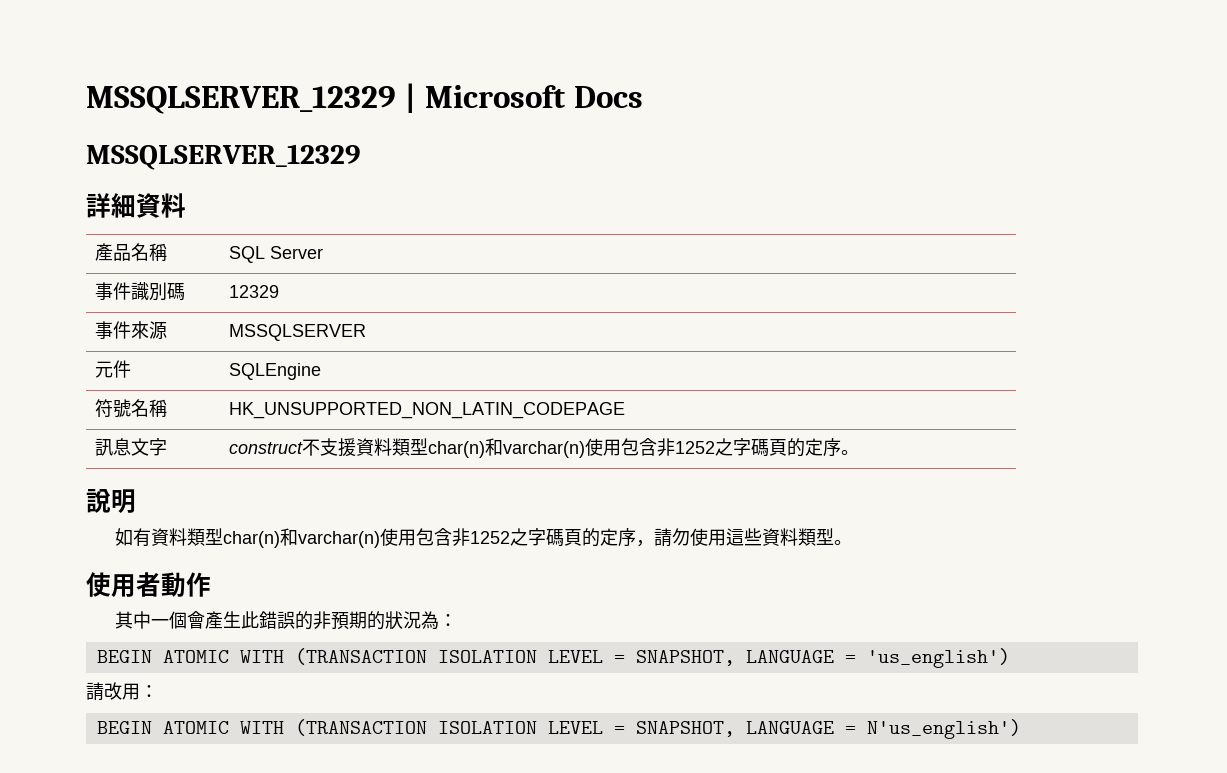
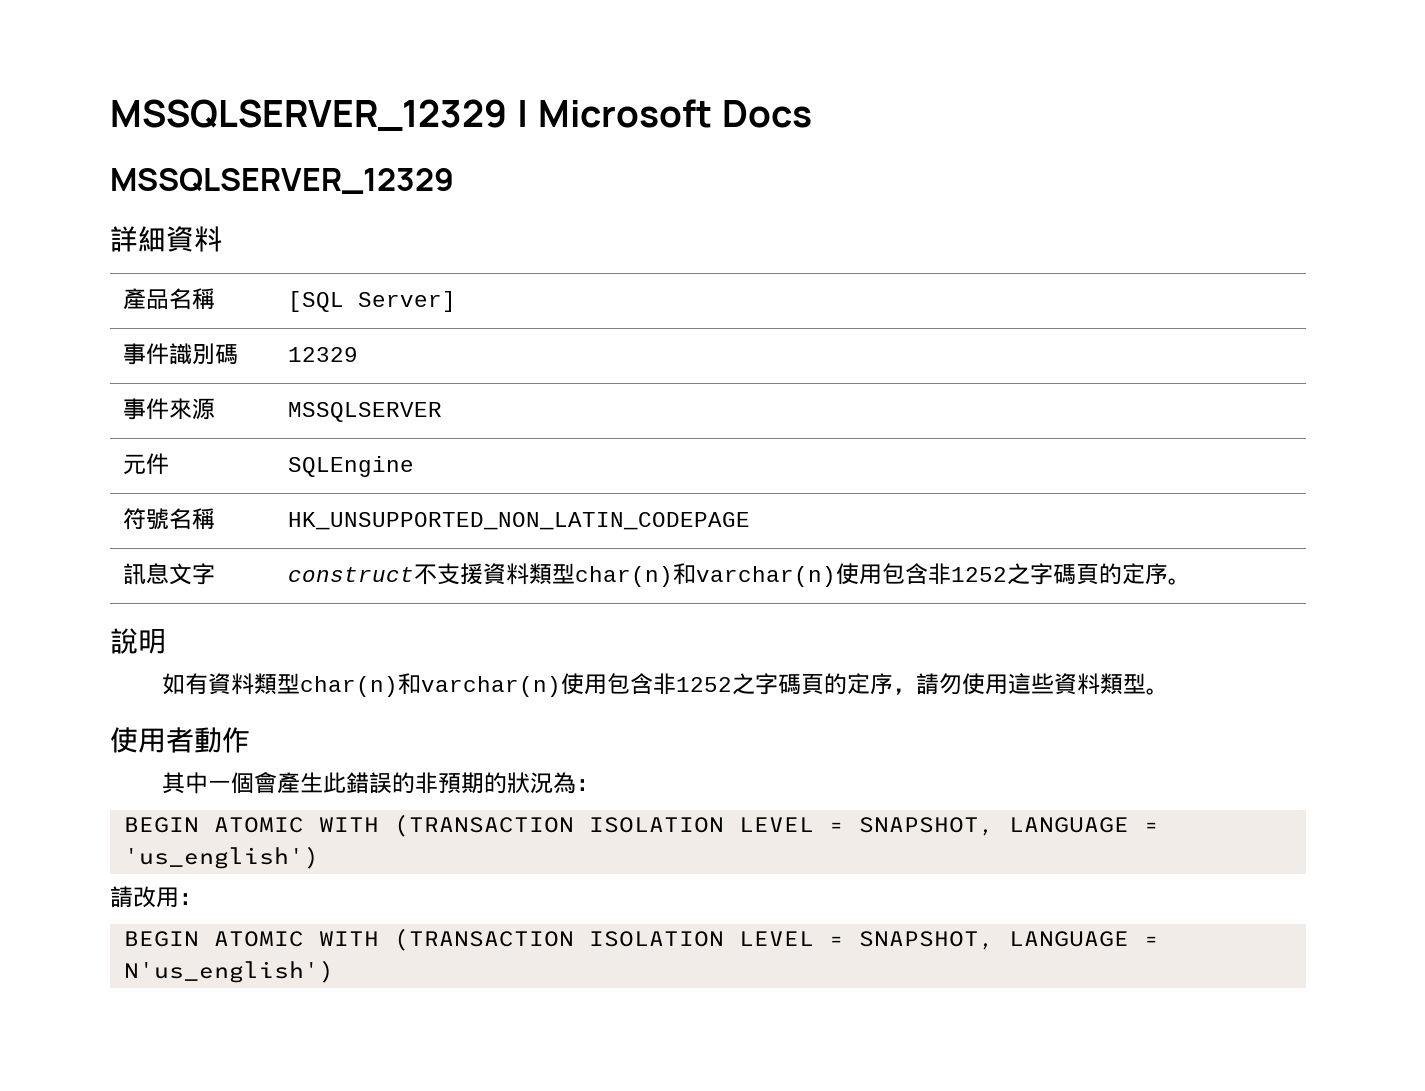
[229,246,324,263] SQL Server -> [287,291,456,312] [SQL Server]

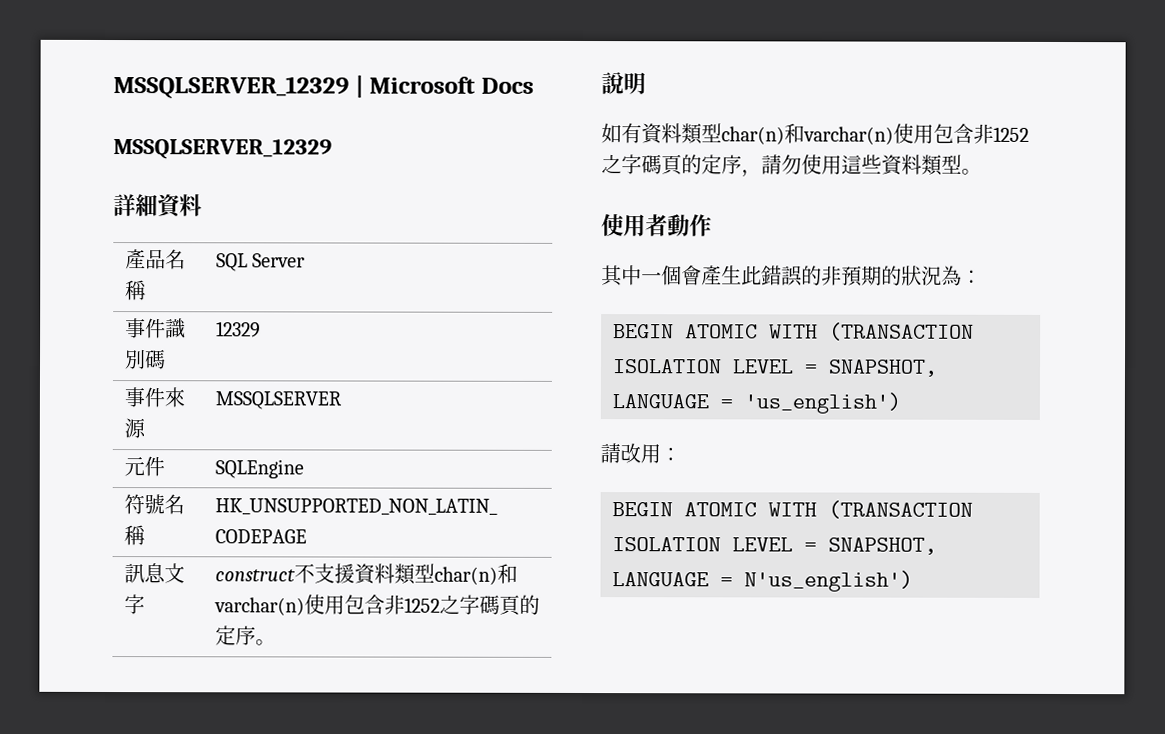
[287,291,456,312] [SQL Server] -> [215,253,305,272] SQL Server

